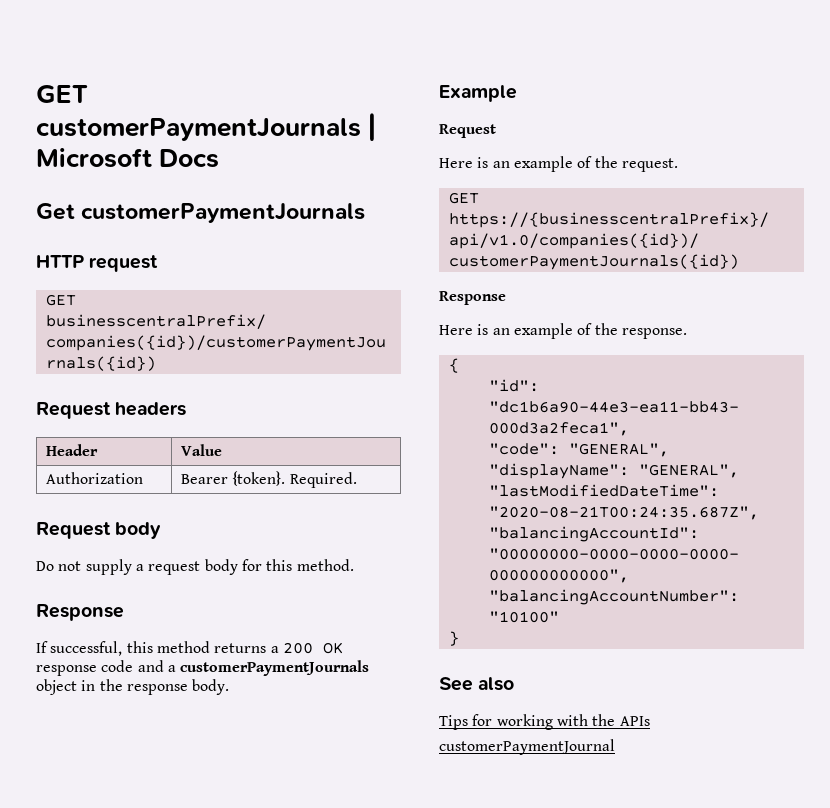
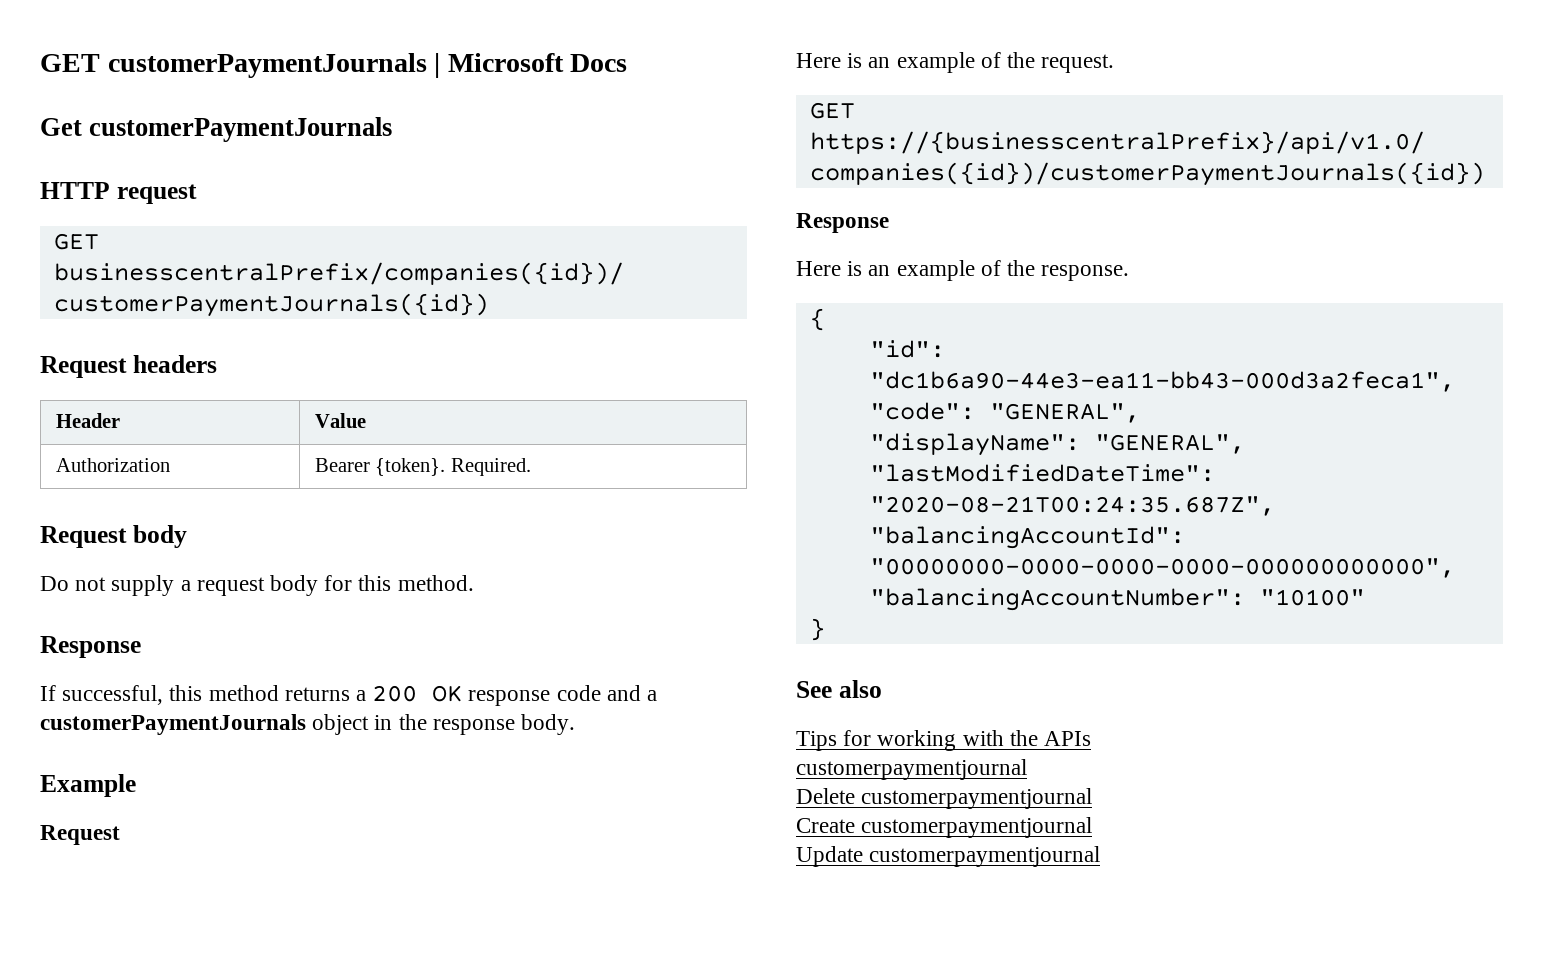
[439,739,615,755] customerPaymentJournal -> [796,759,1027,780] [796,788,1093,809] [796,817,1093,838] [796,846,1101,867] customerpaymentjournal // Delete customerpaymentjournal // Create customerpaymentjournal // Update customerpaymentjournal

